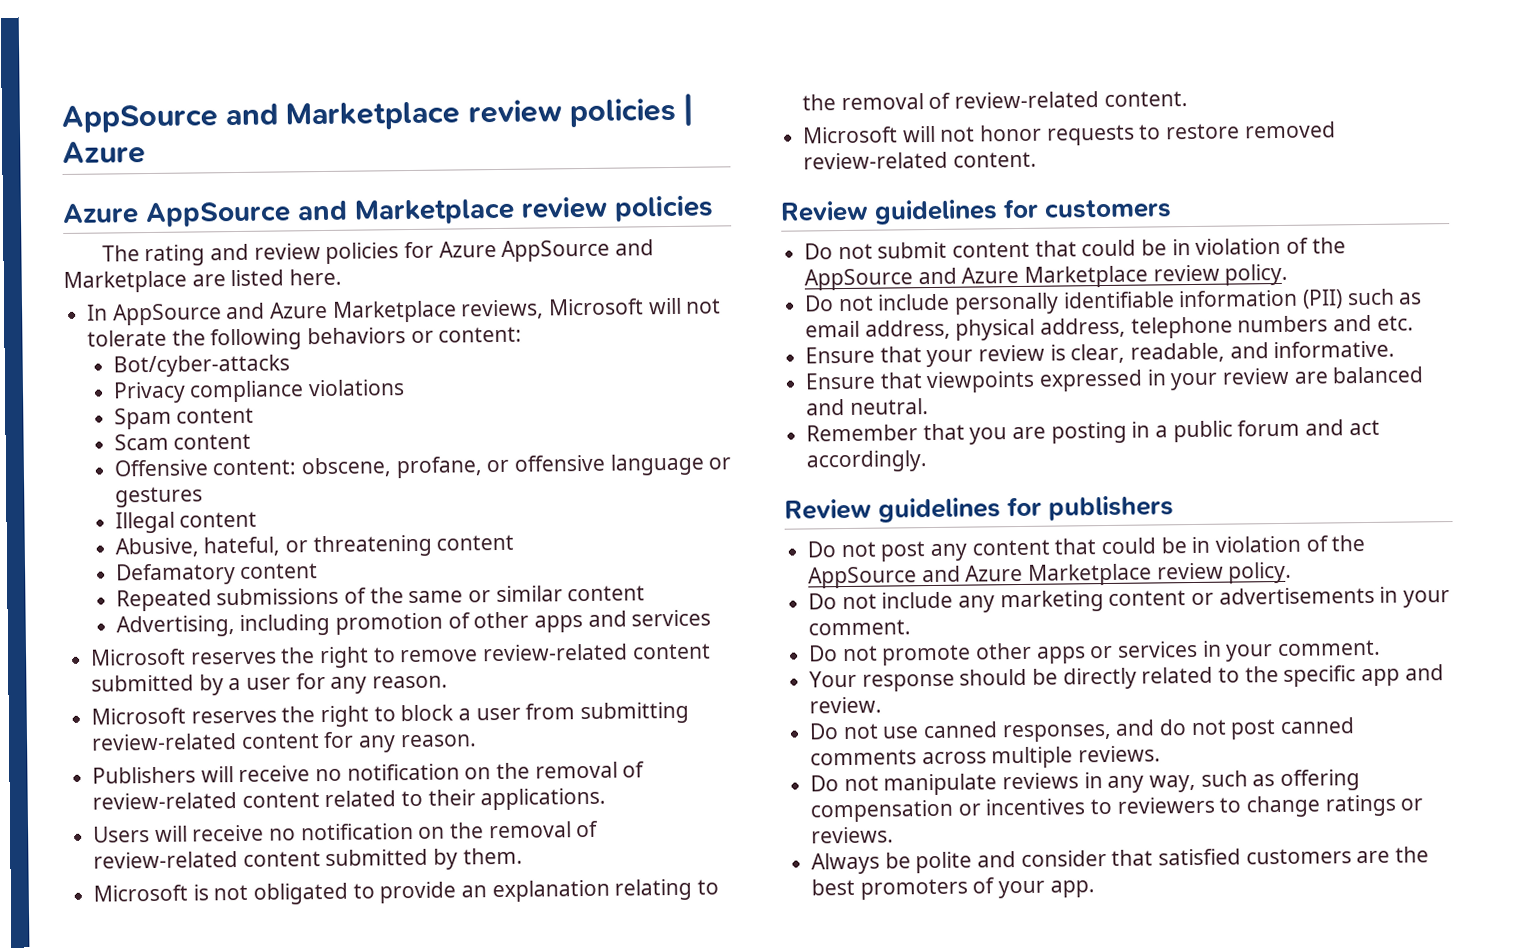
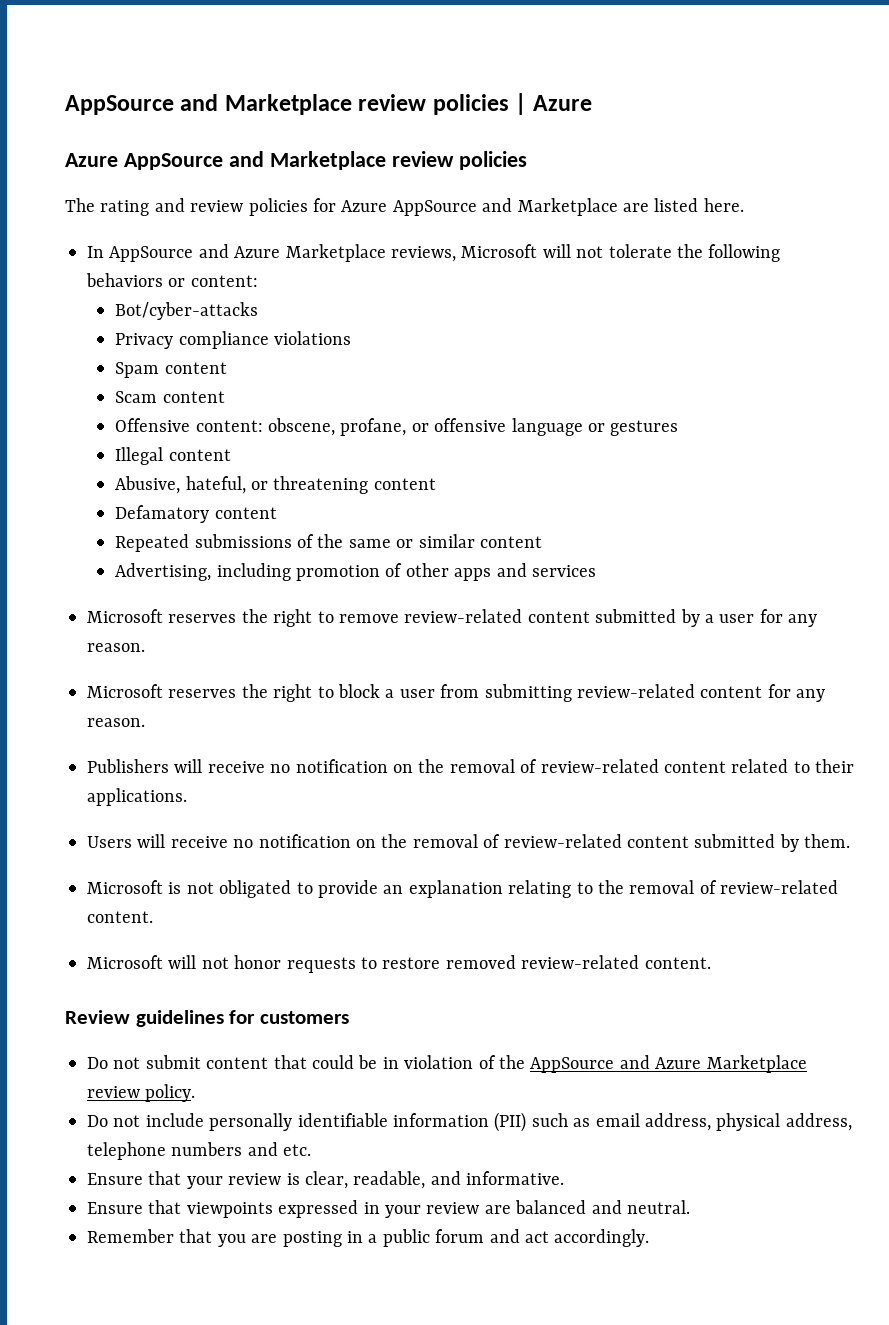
[784,495,1175,523] [807,535,1366,562] [808,561,1293,589] [808,586,1451,613] [808,619,912,636] [808,639,1382,666] [809,664,1444,692] [809,696,883,714] [809,717,1356,743] [810,745,1162,769] [810,769,1361,796] [810,794,1424,823] [811,826,895,844] [811,846,1430,875] [811,877,1095,900] // Review guidelines for publishers // Do not post any content that could be in violation of the AppSource and Azure Marketplace review policy. // Do not include any marketing content or advertisements in your comment. // Do not promote other apps or services in your comment. // Your response should be directly related to the specific app and review. // Do not use canned responses, and do not post canned comments across multiple reviews. // Do not manipulate reviews in any way, such as offering compensation or incentives to reviewers to change ratings or reviews. // Always be polite and consider that satisfied customers are the best promoters of your app. -> (650, 1238) none

